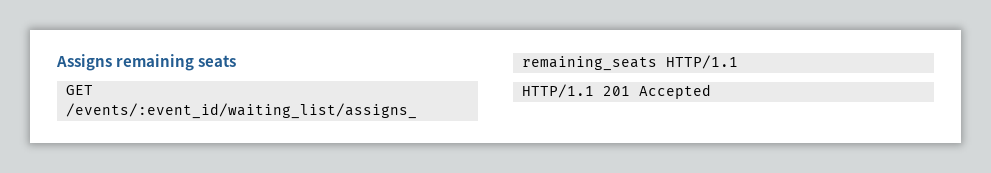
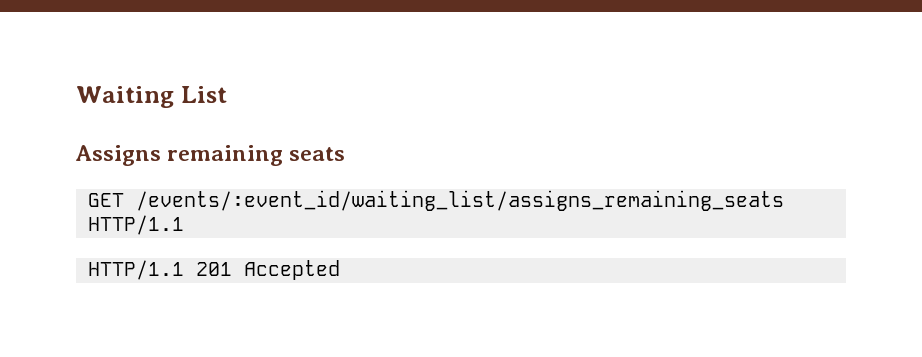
(56, 62) none -> [76,86,227,108] Waiting List //

